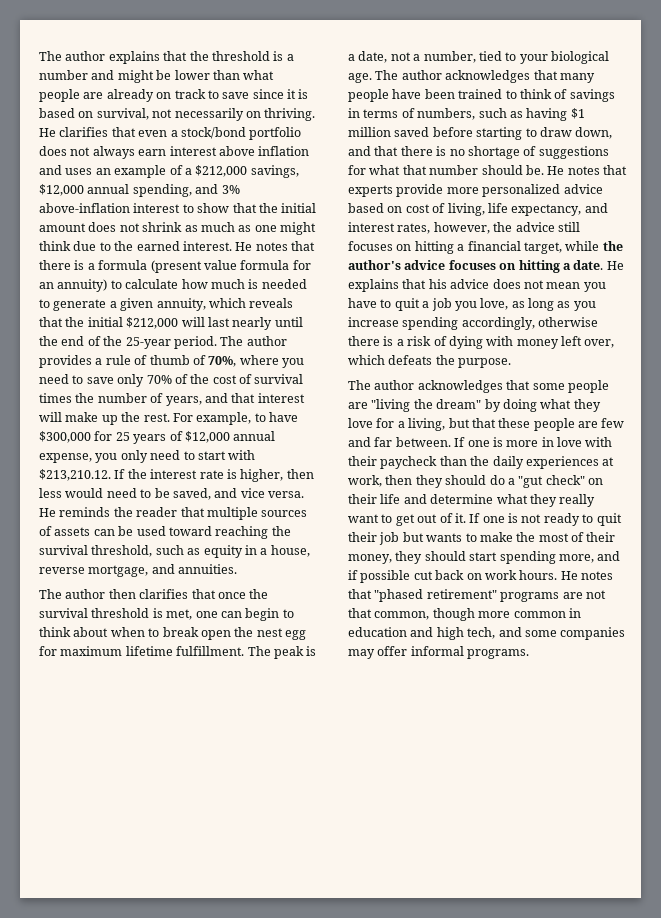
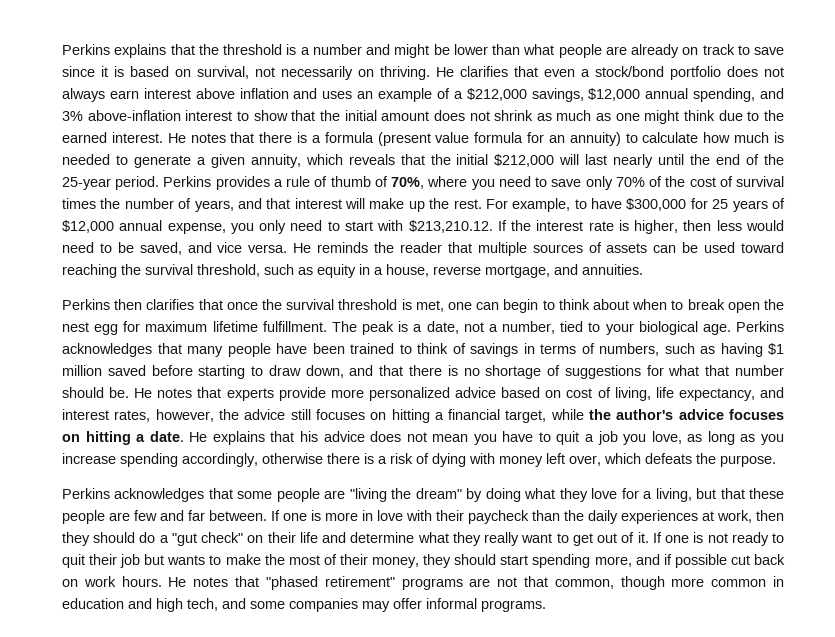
[39,51,106,61] The author -> [62,44,110,55] Perkins
[220,336,287,346] The author -> [163,176,212,187] Perkins
[39,589,106,599] The author -> [62,299,110,310] Perkins
[375,70,442,80] The author -> [735,321,784,332] Perkins
[348,380,415,390] The author -> [62,488,110,499] Perkins

